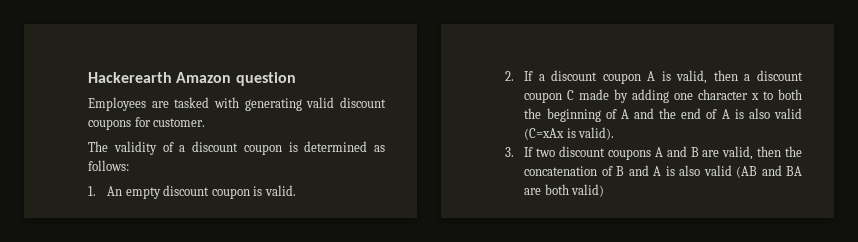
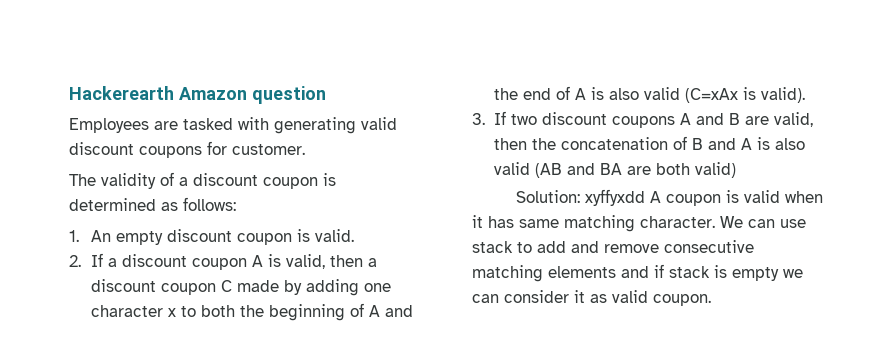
(605, 190) none -> [515,189,823,206] [472,215,806,232] [472,240,754,253] [472,264,803,282] [472,290,711,306] // Solution: xyffyxdd A coupon is valid when it has same matching character. We can use stack to add and remove consecutive matching elements and if stack is empty we can consider it as valid coupon.

